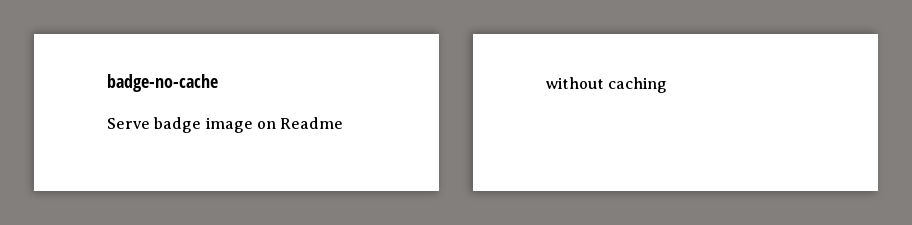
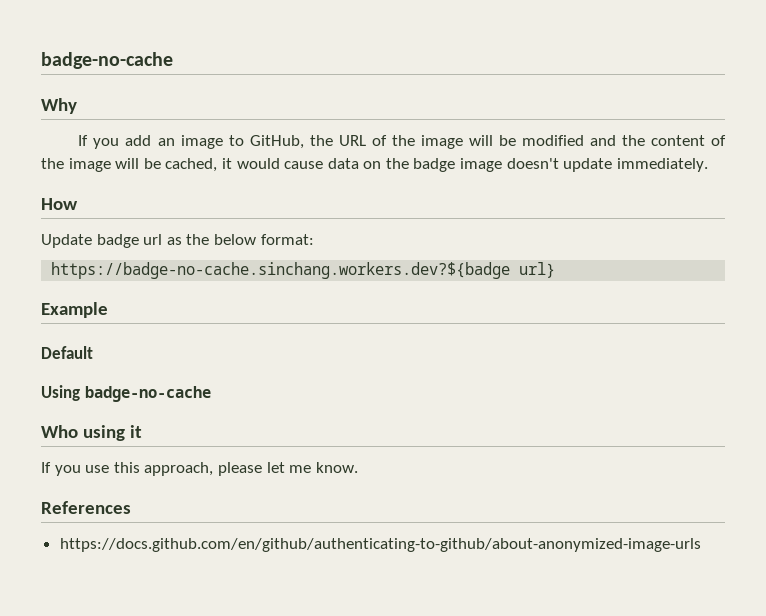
[107,74,218,92] [107,117,344,133] [546,77,668,93] badge-no-cache // Serve badge image on Readme without caching -> [41,52,173,69] [41,98,77,114] [78,135,727,149] [41,158,708,172] [41,198,78,210] [41,234,314,248] [51,262,556,279] [41,302,108,318] [41,346,93,359] [41,385,211,402] [41,425,142,441] [41,462,358,476] [41,501,131,514] [59,538,701,552] badge-no-cache // Why // If you add an image to GitHub, the URL of the image will be modified and the content of the image will be cached, it would cause data on the badge image doesn't update immediately. // How // Update badge url as the below format: // https://badge-no-cache.sinchang.workers.dev?${badge url} // Example // Default // Using badge-no-cache // Who using it // If you use this approach, please let me know. // References // https://docs.github.com/en/github/authenticating-to-github/about-anonymized-image-urls

